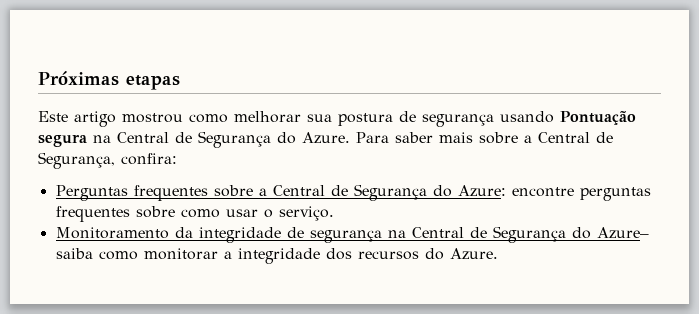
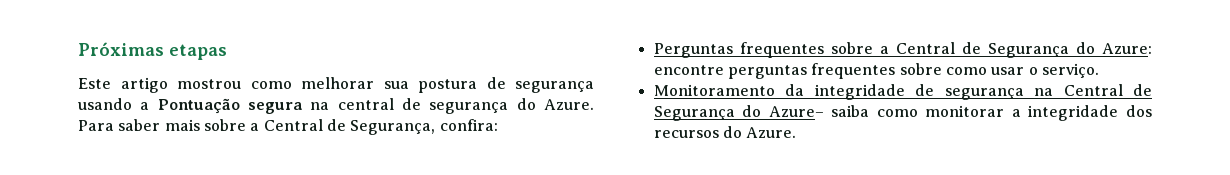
(554, 117) none -> [140,102,150,110] a
[117,131,271,148] Central de Segurança -> [337,98,509,114] central de segurança

